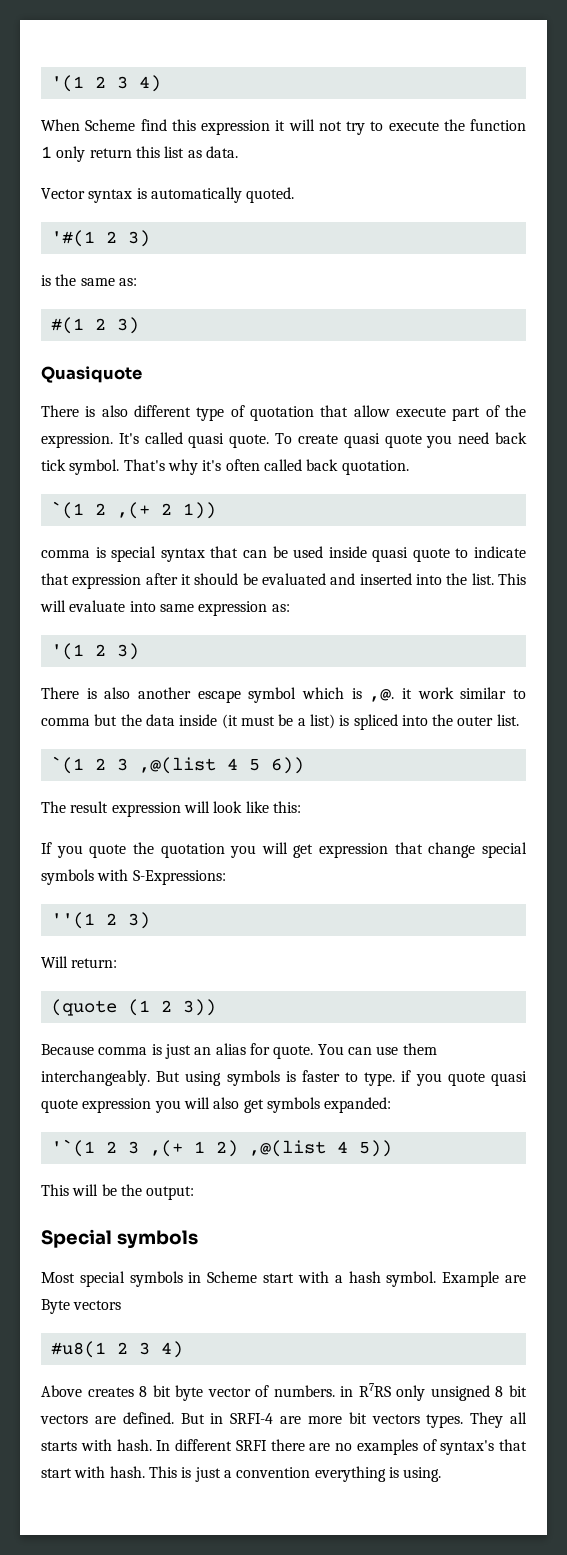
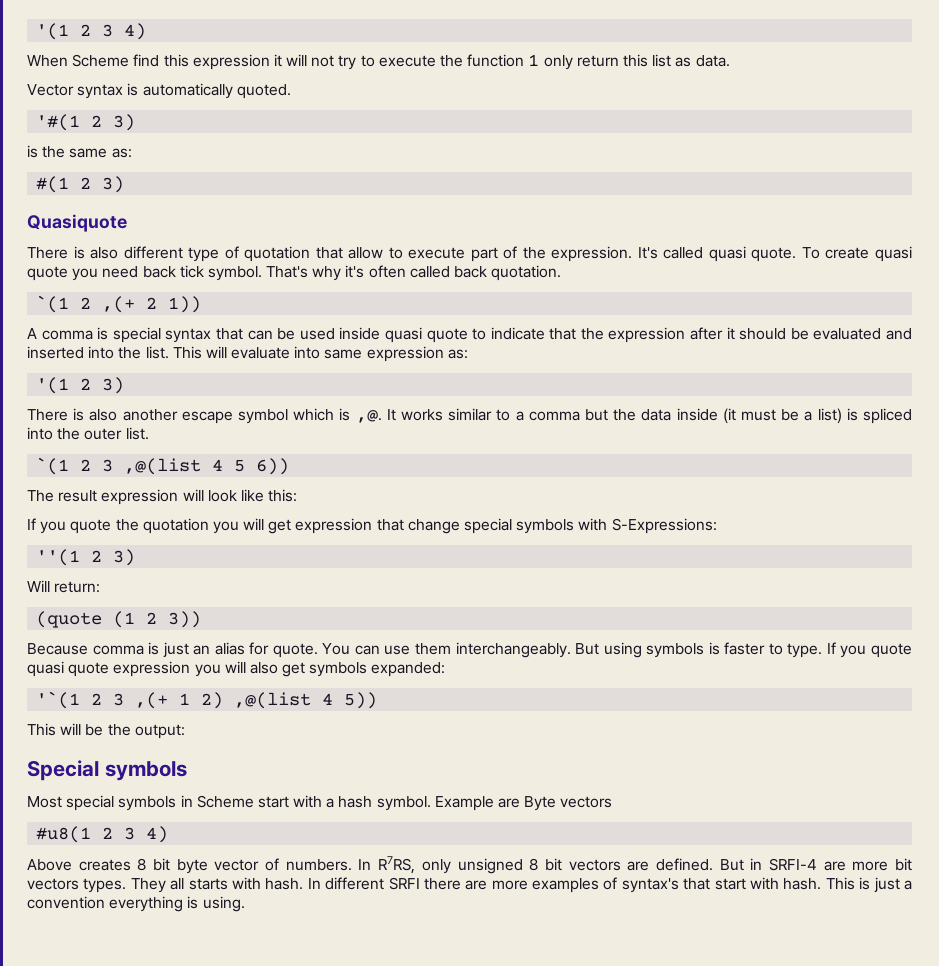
(390, 411) none -> [388,247,403,259] to
(216, 510) none -> [27,328,37,339] A
(69, 579) none -> [580,328,604,340] the
[402,687,454,699] it work -> [386,409,443,421] It works
(527, 694) none -> [515,411,524,421] a
[401,1070,412,1082] if -> [826,642,836,654] If
[340,1383,391,1397] in R7RS -> [358,856,416,874] In R7RS,
[335,1443,352,1451] no -> [491,880,528,890] more

